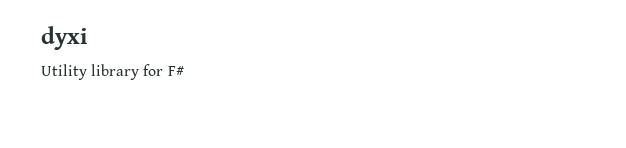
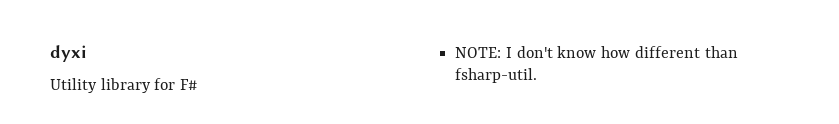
(184, 71) none -> [455,46,738,58] [455,68,538,83] // NOTE: I don't know how different than fsharp-util.

